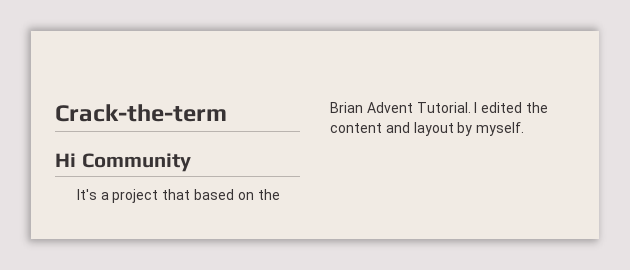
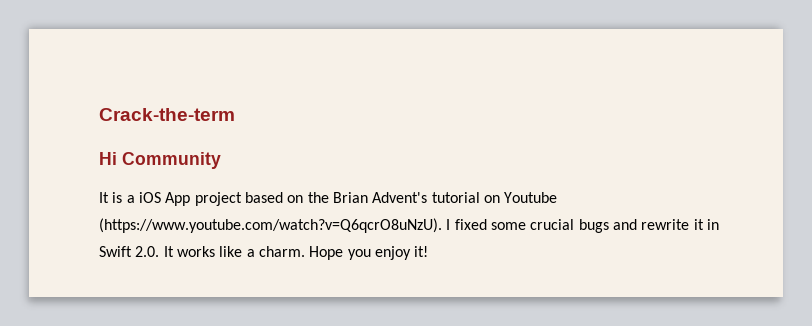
[76,189,280,203] [330,102,548,113] [330,122,525,136] It's a project that based on the Brian Advent Tutorial. I edited the content and layout by myself. -> [99,192,558,206] [99,218,719,233] [99,246,429,260] It is a iOS App project based on the Brian Advent's tutorial on Youtube (https://www.youtube.com/watch?v=Q6qcrO8uNzU). I fixed some crucial bugs and rewrite it in Swift 2.0. It works like a charm. Hope you enjoy it!

